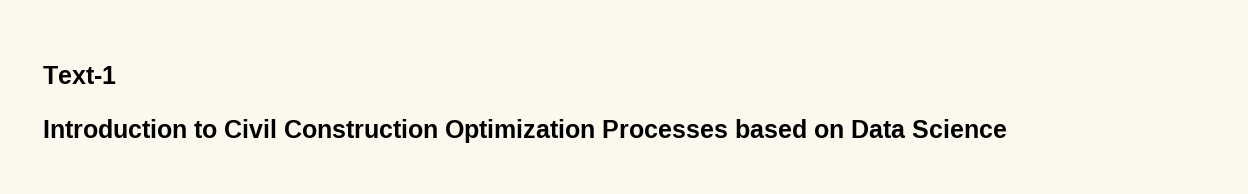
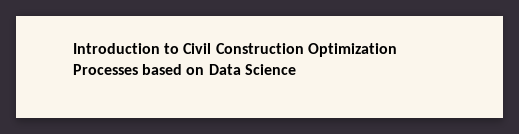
[43,66,116,84] Text-1 // -> (73, 48) none

